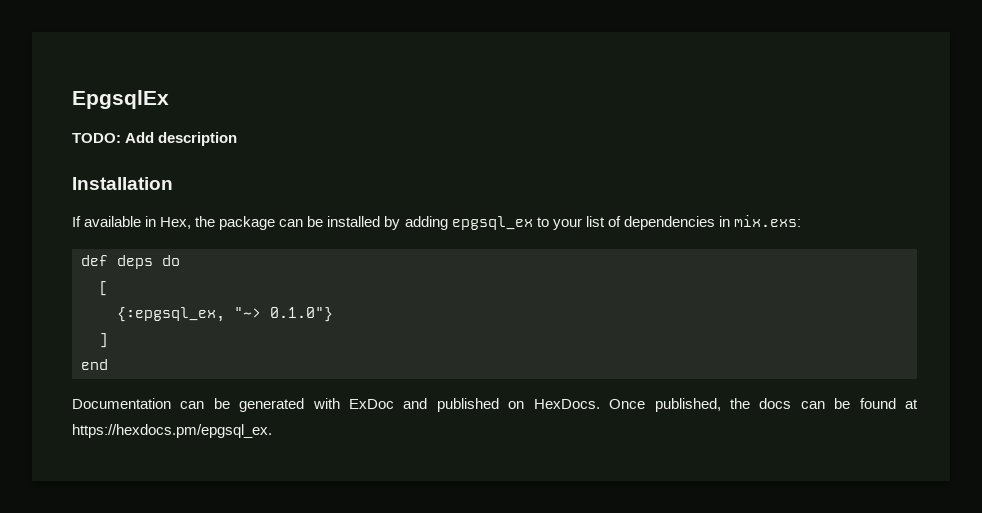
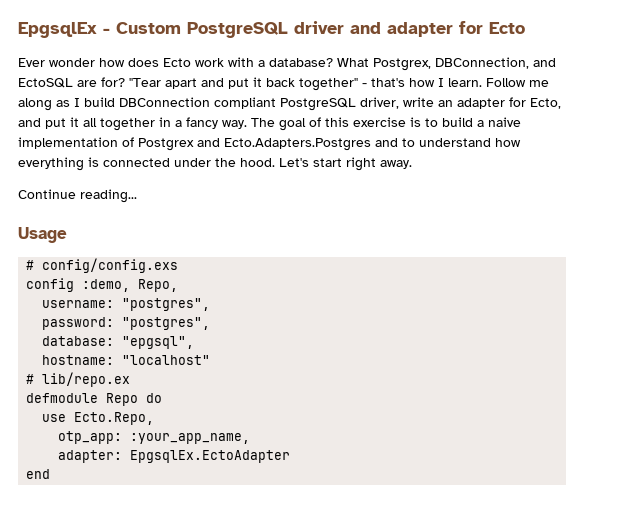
[72,132,238,146] [72,177,173,190] [72,215,801,230] [81,255,180,269] [99,281,108,296] [117,307,333,322] [99,333,108,348] [81,359,108,370] [72,398,918,412] [72,424,272,438] // TODO: Add description // Installation // If available in Hex, the package can be installed by adding epgsql_ex to your list of dependencies in mix.exs: // def deps do // [ // {:epgsql_ex, "~> 0.1.0"} // ] // end // Documentation can be generated with ExDoc and published on HexDocs. Once published, the docs can be found at https://hexdocs.pm/epgsql_ex. -> [103,21,525,38] [18,57,556,71] [18,77,549,91] [18,97,561,111] [18,117,521,131] [18,137,521,151] [18,157,412,171] [18,189,137,203] [18,227,67,243] [26,258,179,273] [26,278,179,292] [42,298,211,311] [42,317,211,330] [42,336,195,349] [42,355,211,365] [26,372,131,387] [26,393,163,406] [42,412,155,425] [58,431,251,444] [58,450,291,463] [26,469,51,479] - Custom PostgreSQL driver and adapter for Ecto // Ever wonder how does Ecto work with a database? What Postgrex, DBConnection, and EctoSQL are for? "Tear apart and put it back together" - that's how I learn. Follow me along as I build DBConnection compliant PostgreSQL driver, write an adapter for Ecto, and put it all together in a fancy way. The goal of this exercise is to build a naive implementation of Postgrex and Ecto.Adapters.Postgres and to understand how everything is connected under the hood. Let's start right away. // Continue reading... // Usage // # config/config.exs // config :demo, Repo, // username: "postgres", // password: "postgres", // database: "epgsql", // hostname: "localhost" // # lib/repo.ex // defmodule Repo do // use Ecto.Repo, // otp_app: :your_app_name, // adapter: EpgsqlEx.EctoAdapter // end

